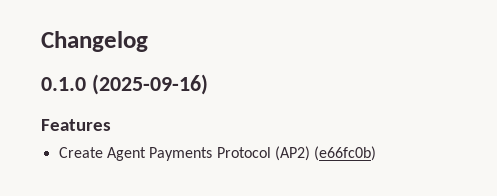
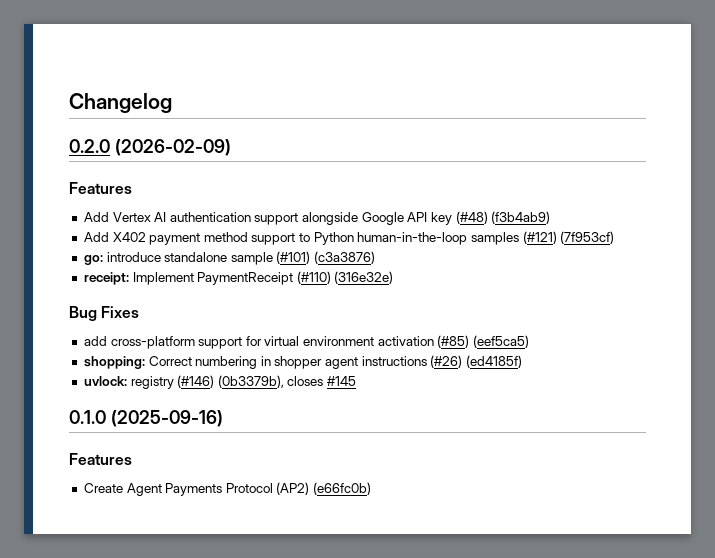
(148, 41) none -> [69,139,231,156] [69,182,132,194] [83,211,551,225] [83,231,615,245] [83,251,376,265] [83,271,394,285] [69,306,140,321] [83,335,530,349] [83,355,523,369] [83,375,357,389] // 0.2.0 (2026-02-09) // Features // Add Vertex AI authentication support alongside Google API key (#48) (f3b4ab9) // Add X402 payment method support to Python human-in-the-loop samples (#121) (7f953cf) // go: introduce standalone sample (#101) (c3a3876) // receipt: Implement PaymentReceipt (#110) (316e32e) // Bug Fixes // add cross-platform support for virtual environment activation (#85) (eef5ca5) // shopping: Correct numbering in shopper agent instructions (#26) (ed4185f) // uvlock: registry (#146) (0b3379b), closes #145

